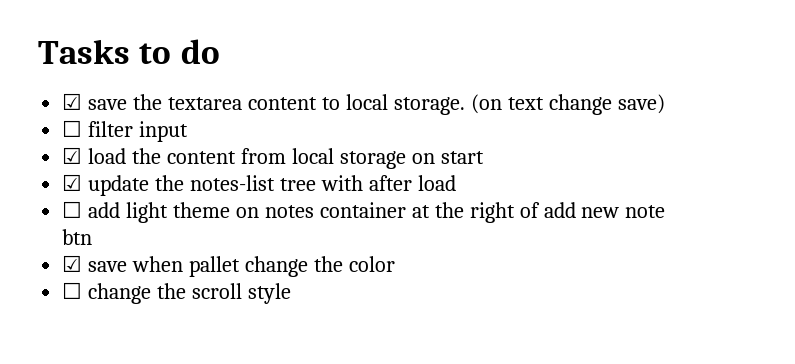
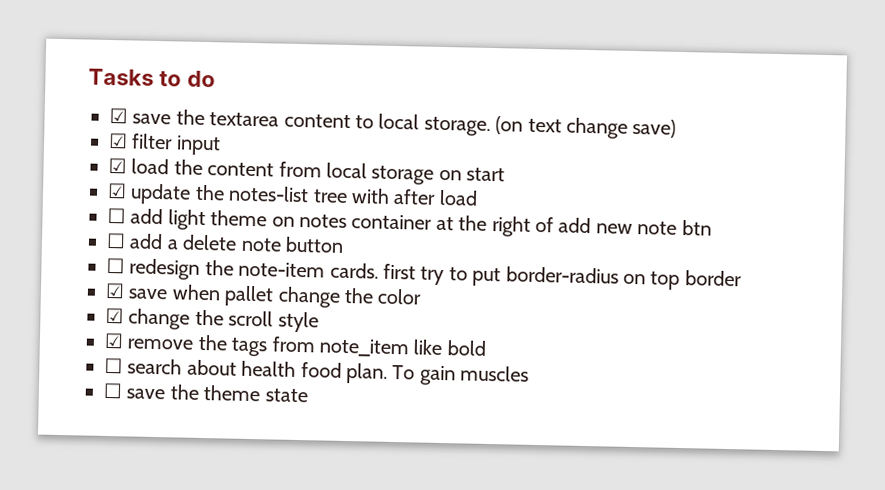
[62,120,83,137] ☐ -> [108,132,128,149] ☑
(93, 237) none -> [106,232,344,253] [106,257,742,290] // ☐ add a delete note button // ☐ redesign the note-item cards. first try to put border-radius on top border
[62,282,83,299] ☐ -> [105,307,124,324] ☑
(291, 293) none -> [104,332,487,358] [104,357,530,386] [103,382,308,403] // ☑ remove the tags from note_item like bold // ☐ search about health food plan. To gain muscles // ☐ save the theme state

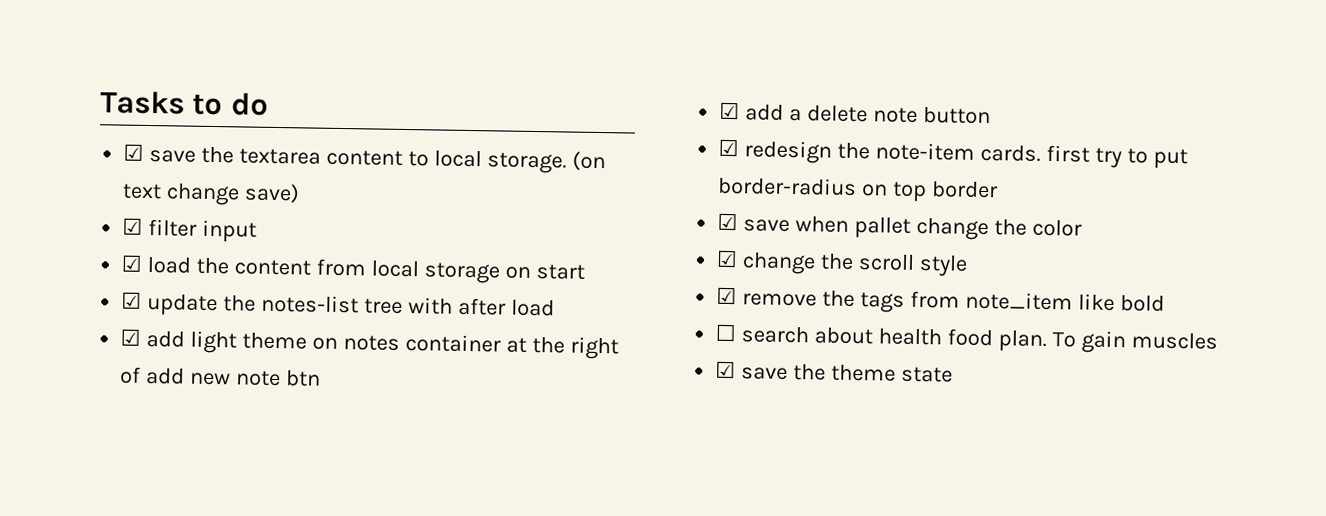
[107,207,126,224] ☐ -> [120,328,142,346] ☑
[106,232,126,249] ☐ -> [719,101,741,120] ☑
[106,257,125,274] ☐ -> [718,138,740,157] ☑
[103,382,123,399] ☐ -> [715,360,737,379] ☑

